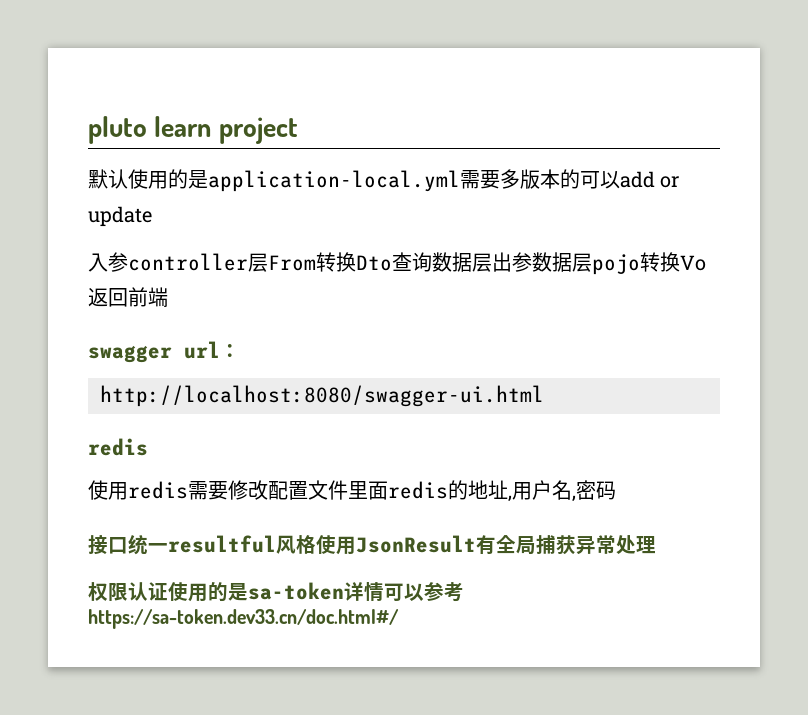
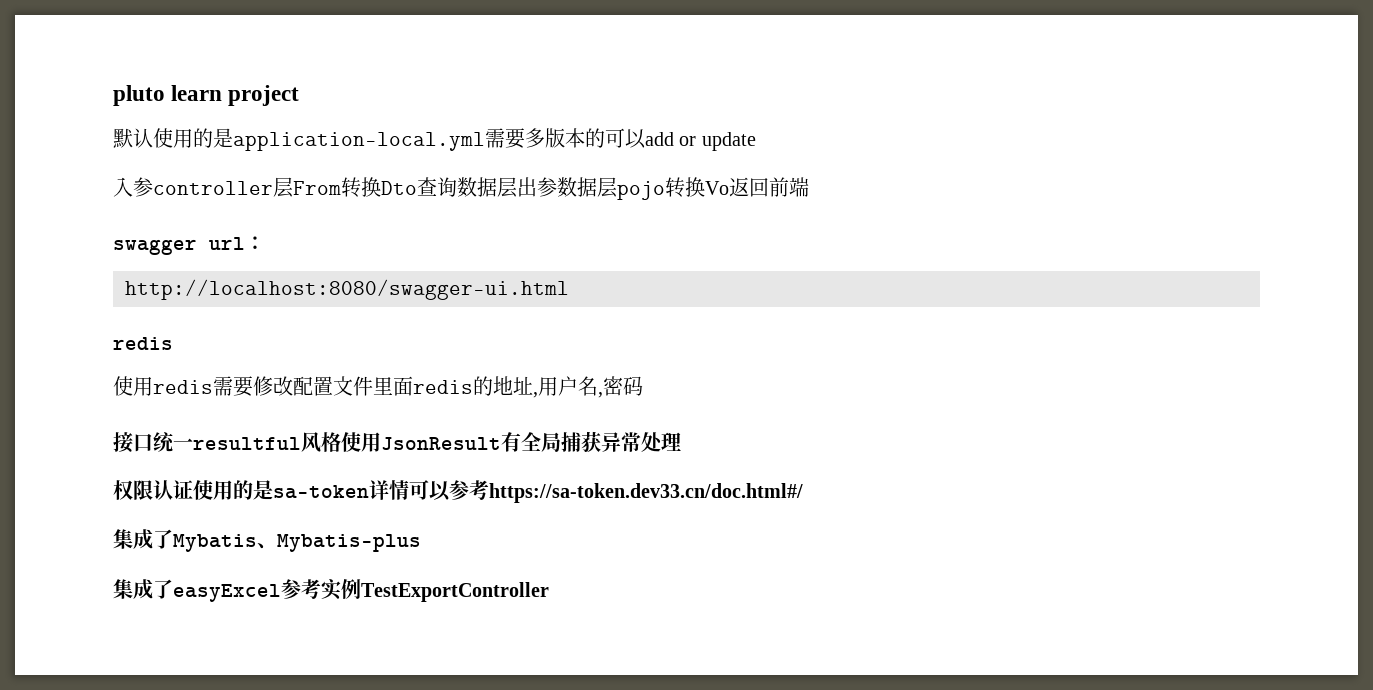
(399, 619) none -> [113,529,421,552] [113,578,549,602] // 集成了Mybatis、Mybatis-plus // 集成了easyExcel参考实例TestExportController

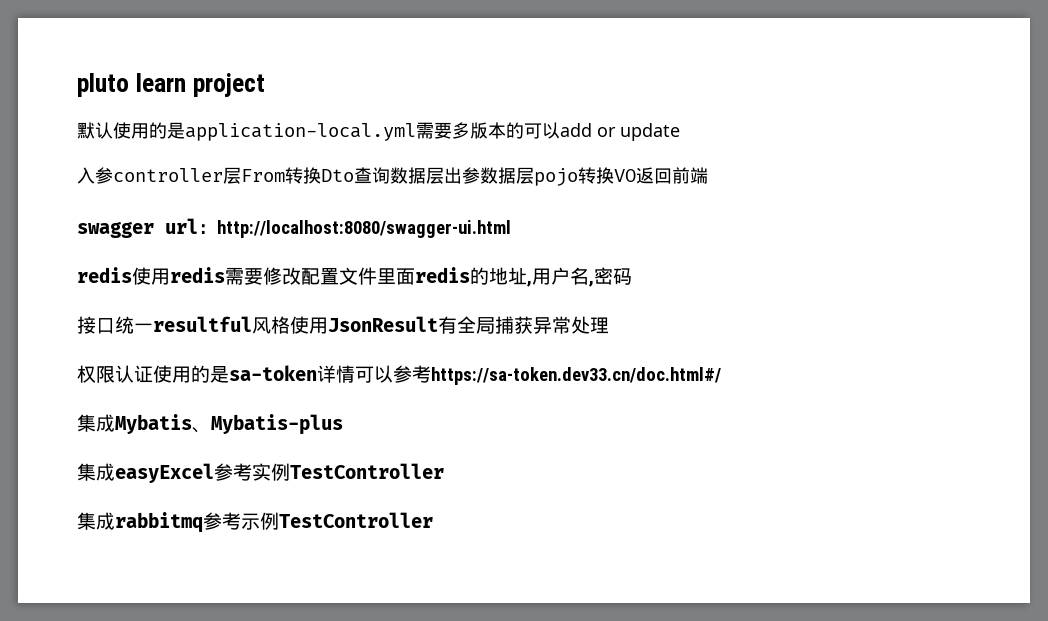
[705,181,729,195] Vo -> [614,169,636,182] VO
(265, 243) // -> (217, 229) none
(173, 343) // -> (132, 275) none
[153,529,173,549] 了 -> (115, 423) none
[153,579,173,599] 了 -> (115, 472) none
[361,582,549,602] TestExportController -> [290,463,444,479] [77,512,433,533] TestController // 集成rabbitmq参考示例TestController

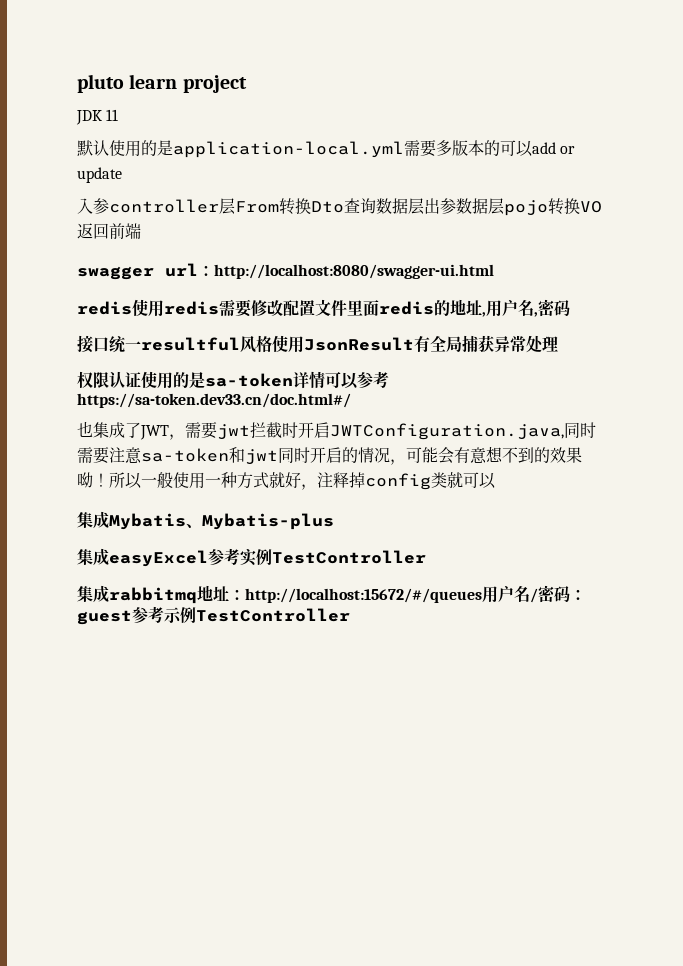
(265, 85) none -> [76,109,119,125] // JDK 11
(721, 376) none -> [77,421,596,440] [77,446,582,465] [77,472,496,490] // 也集成了JWT，需要jwt拦截时开启JWTConfiguration.java,同时需要注意sa-token和jwt同时开启的情况，可能会有意想不到的效果呦！所以一般使用一种方式就好，注释掉config类就可以
(203, 522) none -> [197,585,586,603] [77,610,132,625] 地址：http://localhost:15672/#/queues用户名/密码：guest

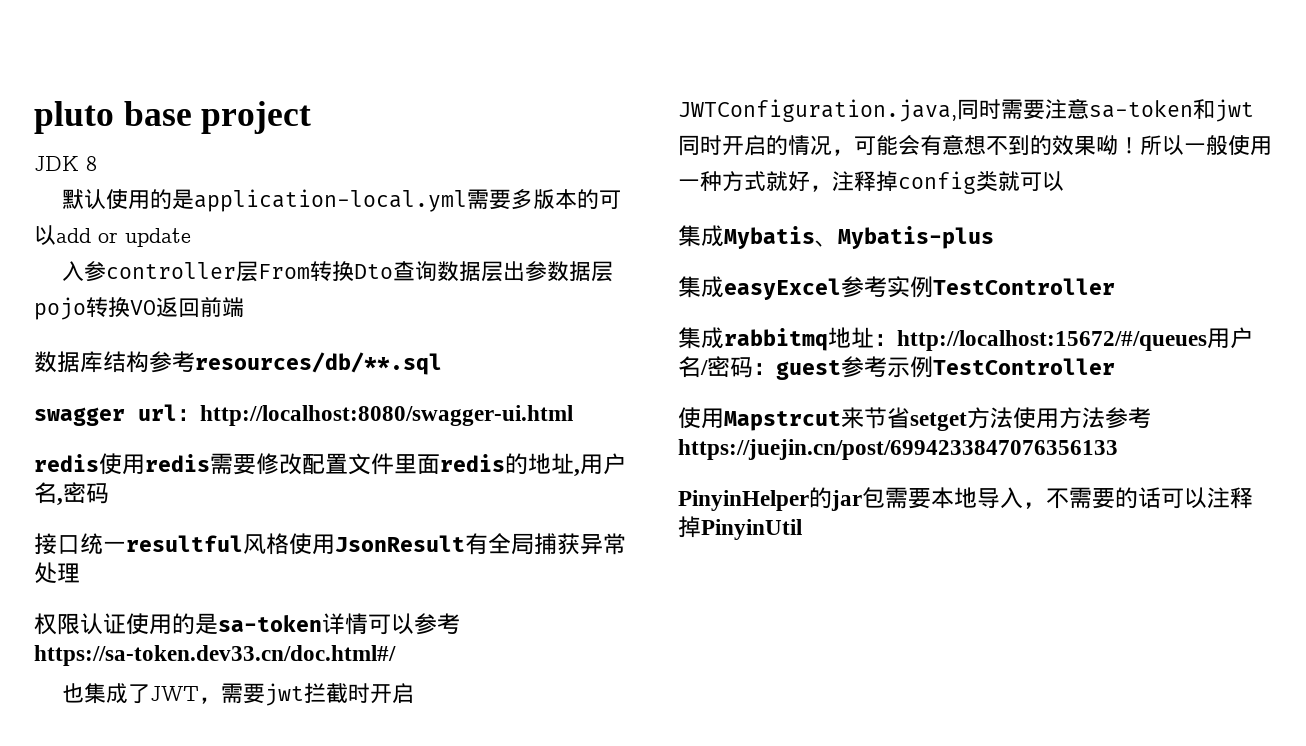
[129,74,178,89] learn -> [123,101,192,126] base
[106,109,119,121] 11 -> [86,156,97,171] 8
(141, 231) none -> [34,351,442,375] // 数据库结构参考resources/db/**.sql
(350, 615) none -> [678,407,1151,431] [678,439,1118,460] [678,487,1253,511] [678,516,802,540] // 使用Mapstrcut来节省setget方法使用方法参考https://juejin.cn/post/6994233847076356133 // PinyinHelper的jar包需要本地导入，不需要的话可以注释掉PinyinUtil

